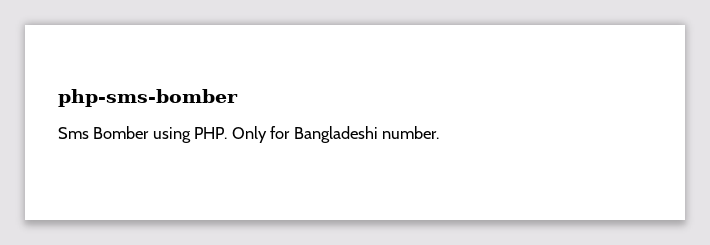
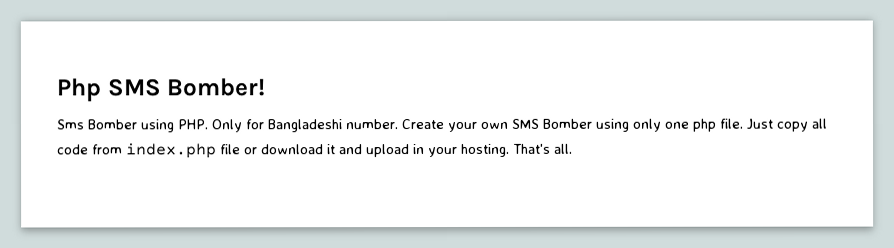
[58,89,238,107] php-sms-bomber -> [56,78,266,102] Php SMS Bomber!
(440, 132) none -> [400,118,828,132] [57,143,573,159] Create your own SMS Bomber using only one php file. Just copy all code from index.php file or download it and upload in your hosting. That's all.

